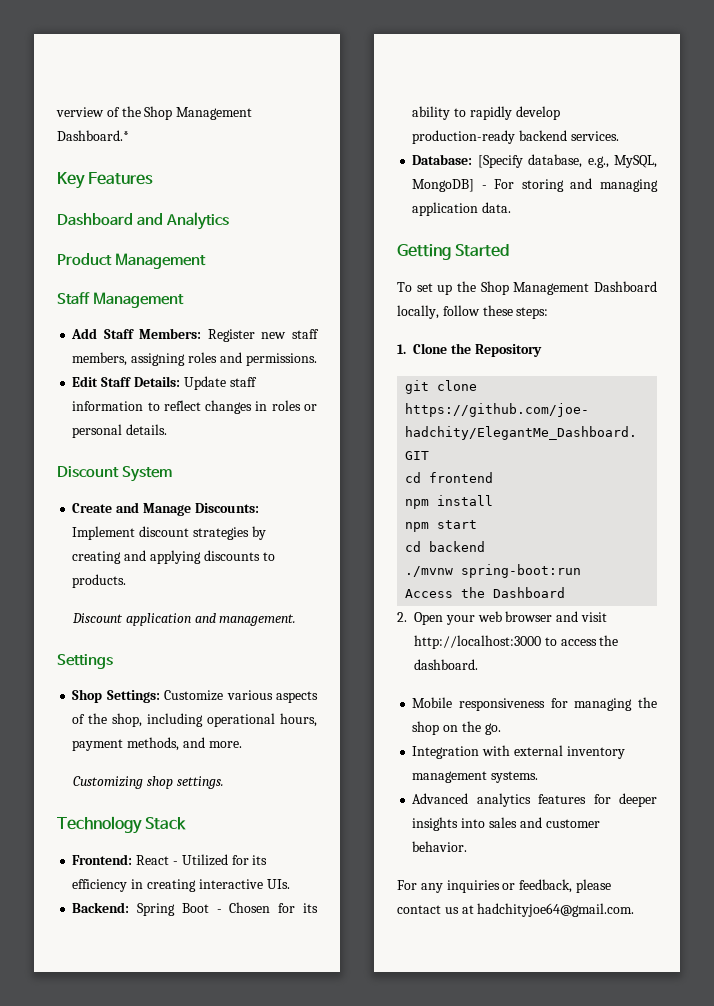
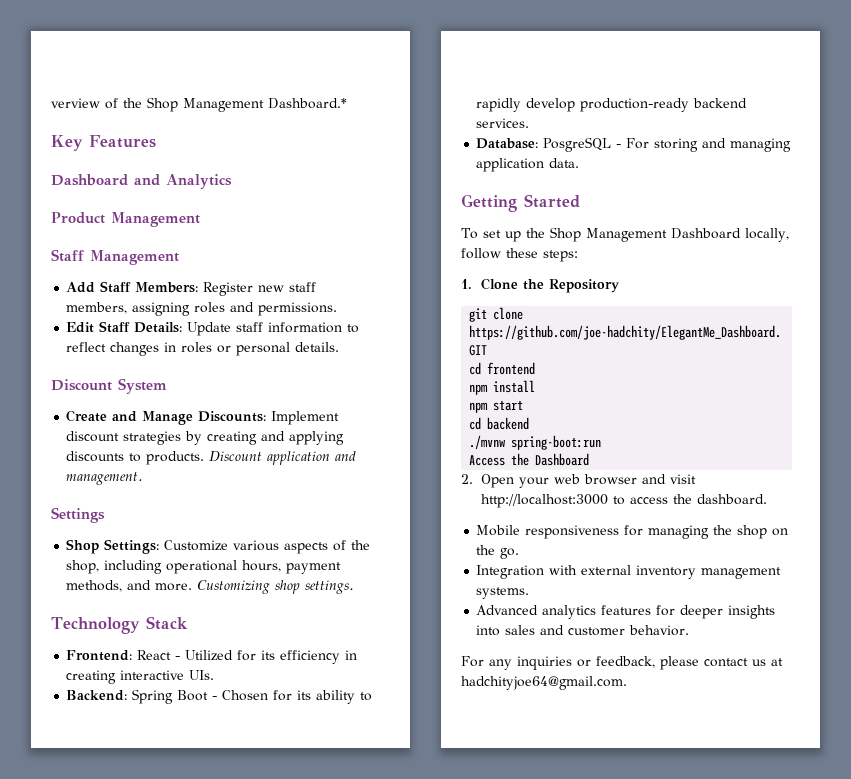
(127, 581) // -> (205, 458) none
(242, 744) // -> (193, 587) none
[477,154,657,168] [412,179,475,192] [Specify database, e.g., MySQL, MongoDB] -> [543,137,612,152] PosgreSQL

